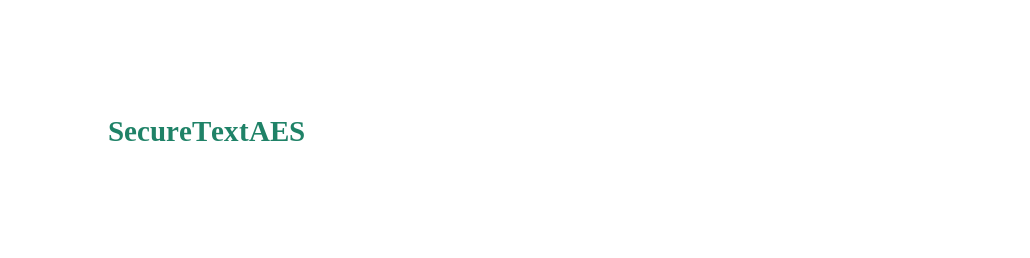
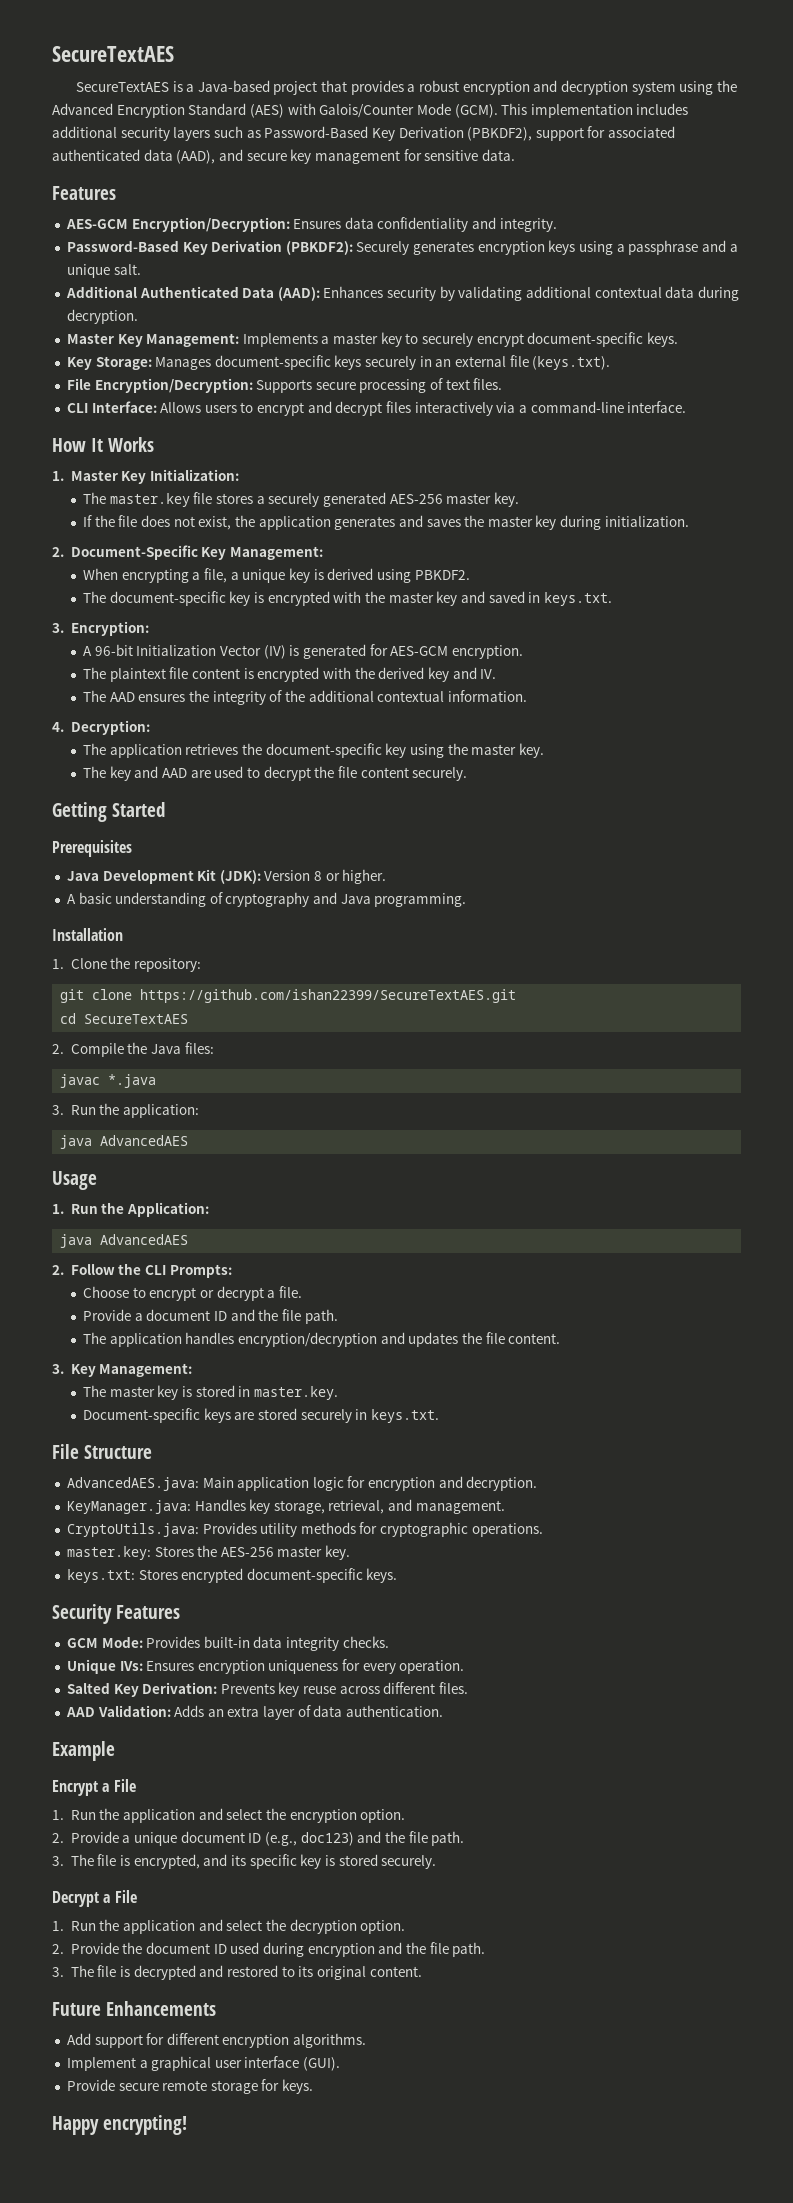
[108,122,305,141] SecureTextAES -> [52,46,174,62] [75,80,737,95] [52,103,689,118] [52,126,676,141] [52,149,515,164] [52,186,116,200] [65,217,557,232] [66,240,738,255] [66,264,141,278] [65,286,739,301] [66,309,138,324] [66,332,678,347] [66,355,611,370] [66,378,503,393] [66,401,687,416] [52,437,154,452] [52,469,240,484] [83,492,519,507] [83,515,689,530] [52,545,324,560] [83,568,470,583] [83,591,612,606] [52,621,149,636] [83,644,523,659] [83,667,497,682] [83,690,527,705] [52,720,150,735] [83,743,544,758] [83,766,468,781] [52,802,165,822] [52,840,132,857] [66,869,387,884] [66,892,467,907] [52,928,123,941] [52,957,202,972] [60,989,517,1003] [60,1013,189,1024] [52,1042,214,1057] [60,1074,157,1088] [52,1103,200,1118] [60,1135,189,1149] [52,1171,97,1190] [52,1202,210,1217] [60,1234,189,1248] [52,1263,232,1278] [83,1286,302,1301] [83,1309,338,1324] [83,1332,561,1347] [52,1363,193,1377] [83,1385,338,1400] [83,1408,439,1423] [52,1444,152,1459] [66,1476,538,1491] [66,1499,505,1514] [66,1522,543,1537] [66,1545,351,1560] [66,1568,398,1583] [52,1604,180,1624] [66,1636,389,1651] [66,1659,465,1674] [66,1682,469,1697] [65,1705,444,1720] [52,1741,115,1761] [52,1779,136,1796] [52,1808,406,1823] [52,1831,465,1846] [52,1854,437,1869] [52,1890,137,1907] [52,1919,406,1934] [52,1942,486,1957] [52,1965,422,1980] [52,2001,216,2016] [66,2033,367,2048] [66,2056,341,2071] [66,2079,314,2094] [52,2115,187,2135] SecureTextAES // SecureTextAES is a Java-based project that provides a robust encryption and decryption system using the Advanced Encryption Standard (AES) with Galois/Counter Mode (GCM). This implementation includes additional security layers such as Password-Based Key Derivation (PBKDF2), support for associated authenticated data (AAD), and secure key management for sensitive data. // Features // AES-GCM Encryption/Decryption: Ensures data confidentiality and integrity. // Password-Based Key Derivation (PBKDF2): Securely generates encryption keys using a passphrase and a unique salt. // Additional Authenticated Data (AAD): Enhances security by validating additional contextual data during decryption. // Master Key Management: Implements a master key to securely encrypt document-specific keys. // Key Storage: Manages document-specific keys securely in an external file (keys.txt). // File Encryption/Decryption: Supports secure processing of text files. // CLI Interface: Allows users to encrypt and decrypt files interactively via a command-line interface. // How It Works // 1. Master Key Initialization: // The master.key file stores a securely generated AES-256 master key. // If the file does not exist, the application generates and saves the master key during initialization. // 2. Document-Specific Key Management: // When encrypting a file, a unique key is derived using PBKDF2. // The document-specific key is encrypted with the master key and saved in keys.txt. // 3. Encryption: // A 96-bit Initialization Vector (IV) is generated for AES-GCM encryption. // The plaintext file content is encrypted with the derived key and IV. // The AAD ensures the integrity of the additional contextual information. // 4. Decryption: // The application retrieves the document-specific key using the master key. // The key and AAD are used to decrypt the file content securely. // Getting Started // Prerequisites // Java Development Kit (JDK): Version 8 or higher. // A basic understanding of cryptography and Java programming. // Installation // 1. Clone the repository: // git clone https://github.com/ishan22399/SecureTextAES.git // cd SecureTextAES // 2. Compile the Java files: // javac *.java // 3. Run the application: // java AdvancedAES // Usage // 1. Run the Application: // java AdvancedAES // 2. Follow the CLI Prompts: // Choose to encrypt or decrypt a file. // Provide a document ID and the file path. // The application handles encryption/decryption and updates the file content. // 3. Key Management: // The master key is stored in master.key. // Document-specific keys are stored securely in keys.txt. // File Structure // AdvancedAES.java: Main application logic for encryption and decryption. // KeyManager.java: Handles key storage, retrieval, and management. // CryptoUtils.java: Provides utility methods for cryptographic operations. // master.key: Stores the AES-256 master key. // keys.txt: Stores encrypted document-specific keys. // Security Features // GCM Mode: Provides built-in data integrity checks. // Unique IVs: Ensures encryption uniqueness for every operation. // Salted Key Derivation: Prevents key reuse across different files. // AAD Validation: Adds an extra layer of data authentication. // Example // Encrypt a File // 1. Run the application and select the encryption option. // 2. Provide a unique document ID (e.g., doc123) and the file path. // 3. The file is encrypted, and its specific key is stored securely. // Decrypt a File // 1. Run the application and select the decryption option. // 2. Provide the document ID used during encryption and the file path. // 3. The file is decrypted and restored to its original content. // Future Enhancements // Add support for different encryption algorithms. // Implement a graphical user interface (GUI). // Provide secure remote storage for keys. // Happy encrypting!

